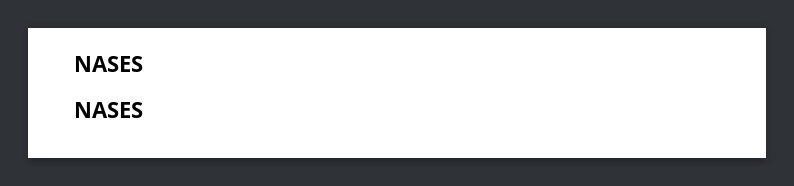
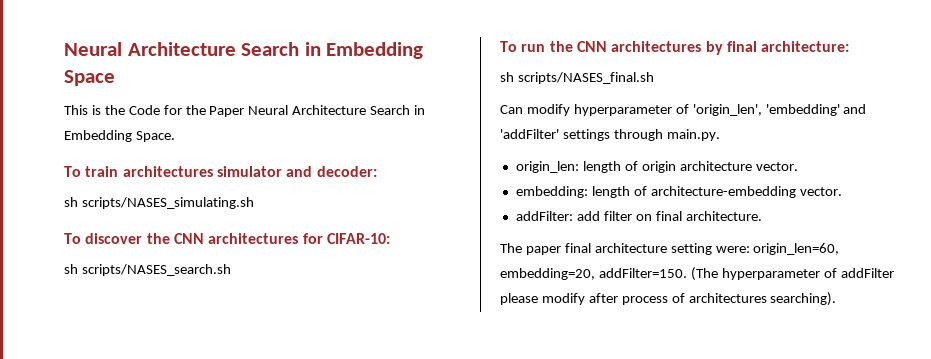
[74,56,143,72] [74,102,143,118] NASES // NASES -> [64,42,424,59] [64,70,115,86] [64,105,426,117] [64,130,175,142] [64,166,377,177] [64,197,254,209] [64,233,390,244] [64,264,231,276] [500,41,850,55] [500,72,654,84] [500,104,867,116] [500,129,720,141] [515,161,798,173] [515,186,842,198] [515,211,762,221] [500,243,840,255] [500,267,894,281] [500,292,837,306] Neural Architecture Search in Embedding Space // This is the Code for the Paper Neural Architecture Search in Embedding Space. // To train architectures simulator and decoder: // sh scripts/NASES_simulating.sh // To discover the CNN architectures for CIFAR-10: // sh scripts/NASES_search.sh // To run the CNN architectures by final architecture: // sh scripts/NASES_final.sh // Can modify hyperparameter of 'origin_len', 'embedding' and 'addFilter' settings through main.py. // origin_len: length of origin architecture vector. // embedding: length of architecture-embedding vector. // addFilter: add filter on final architecture. // The paper final architecture setting were: origin_len=60, embedding=20, addFilter=150. (The hyperparameter of addFilter please modify after process of architectures searching).

